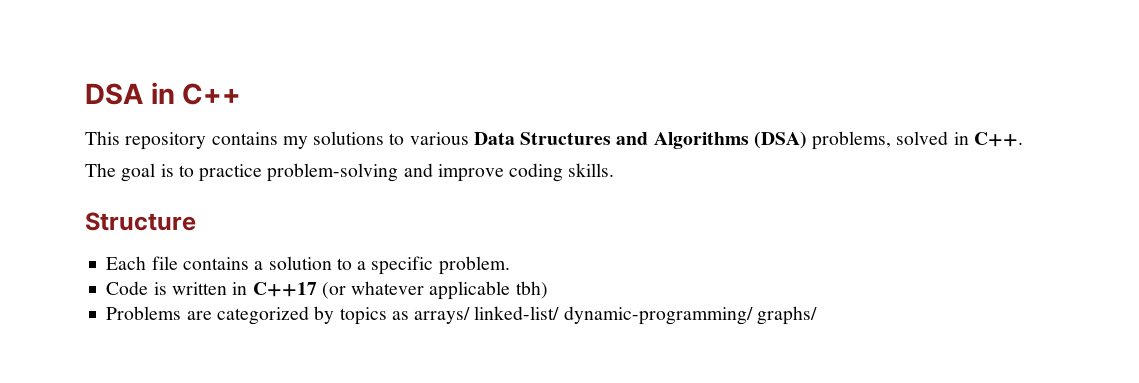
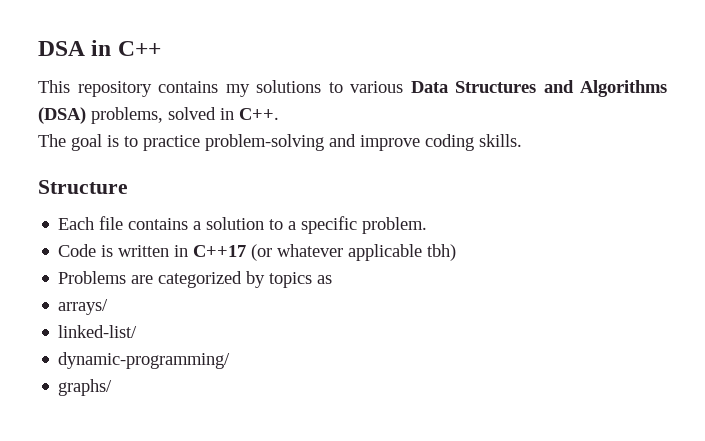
(409, 315) none -> (333, 279) //
(471, 315) none -> (109, 307) //
(560, 313) none -> (138, 331) //
(753, 315) none -> (231, 360) //

